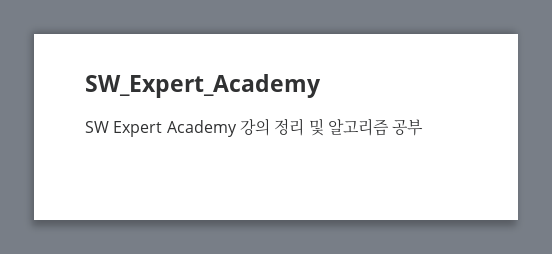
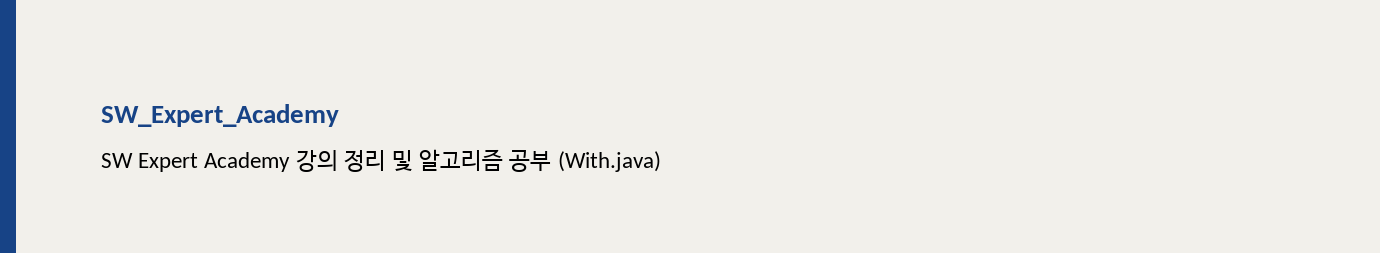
(424, 127) none -> [557,151,661,172] (With.java)

